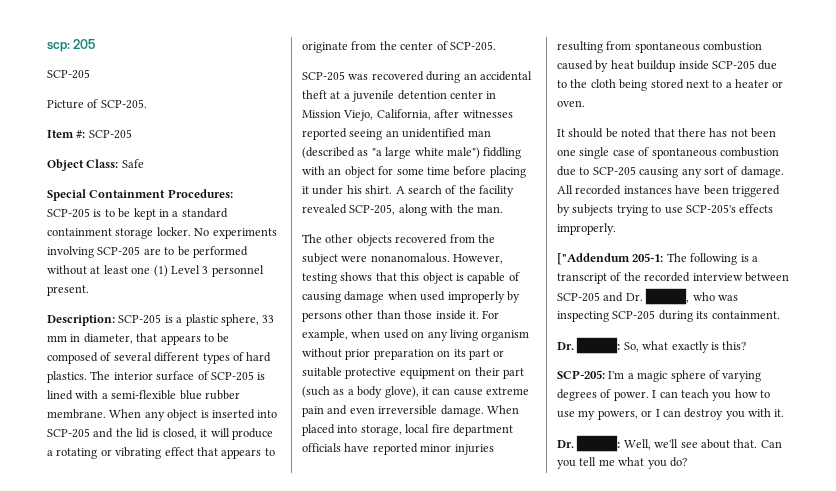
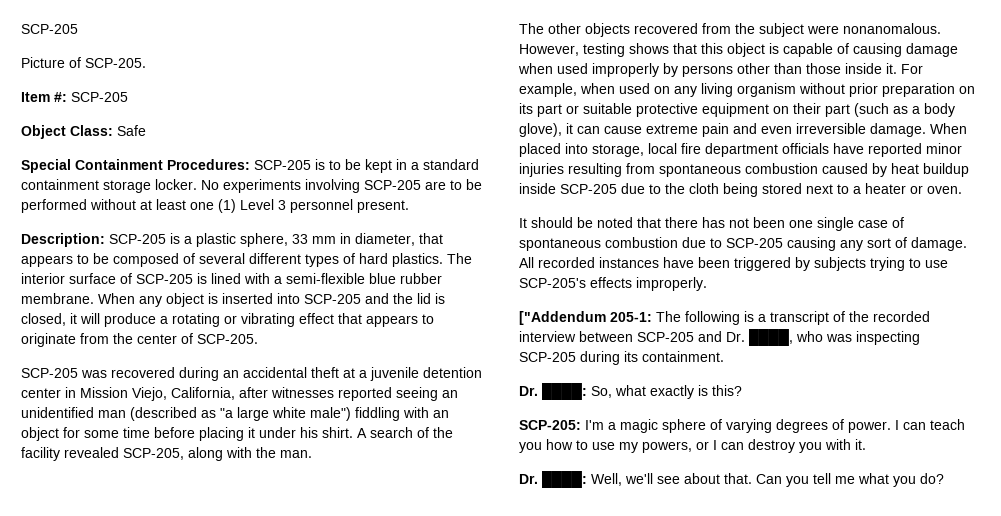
[47,39,96,52] scp: 205 // -> (21, 29) none

